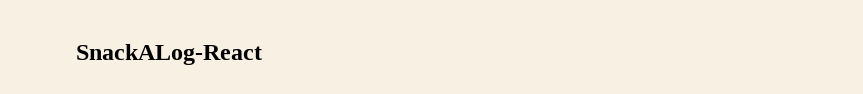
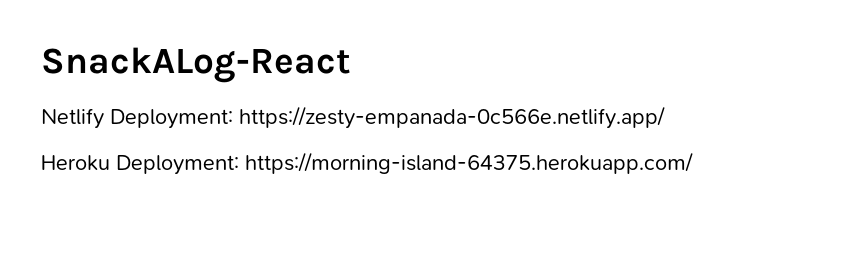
(262, 54) none -> [41,106,665,129] [41,152,693,175] // Netlify Deployment: https://zesty-empanada-0c566e.netlify.app/ // Heroku Deployment: https://morning-island-64375.herokuapp.com/

